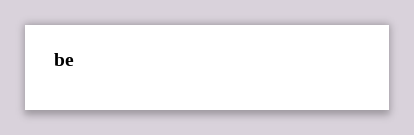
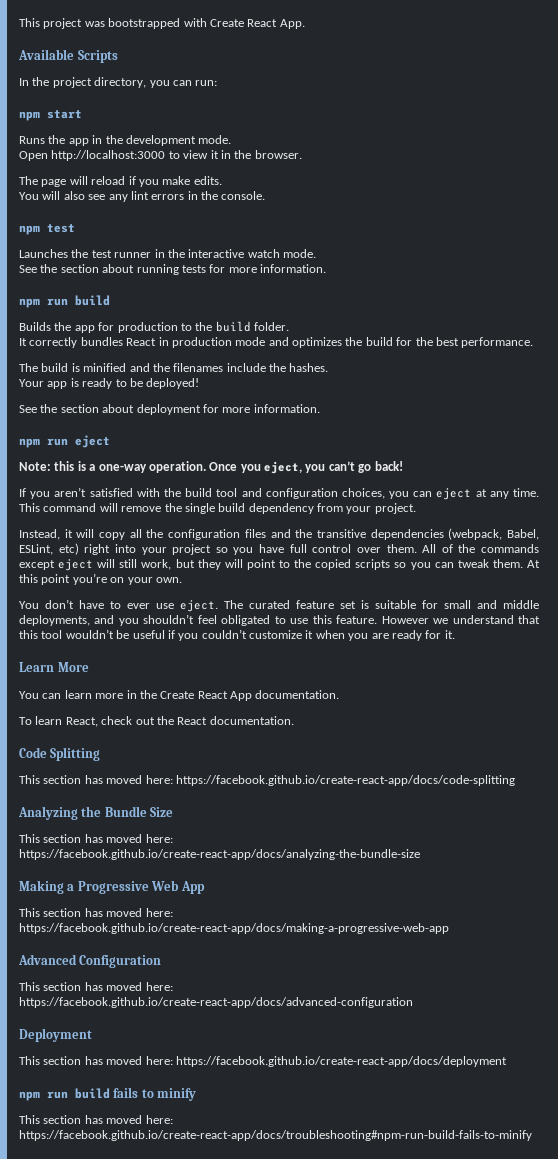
[54,53,74,66] be -> [19,18,305,29] [18,49,118,63] [19,77,218,88] [19,110,82,121] [19,135,232,146] [19,150,302,161] [19,176,222,187] [19,191,266,202] [19,224,75,235] [19,249,316,258] [19,264,326,275] [19,295,110,308] [19,321,289,333] [19,337,534,348] [19,363,329,372] [19,378,200,389] [19,404,320,415] [19,435,110,448] [19,461,403,474] [19,487,539,500] [19,503,416,514] [19,528,539,540] [19,543,539,555] [19,559,540,571] [19,573,182,585] [19,599,539,612] [19,614,540,626] [19,629,455,641] [19,662,89,672] [19,690,340,701] [19,716,294,727] [19,747,101,761] [19,775,515,786] [18,806,174,820] [19,834,173,843] [19,849,420,860] [19,880,205,894] [19,908,173,917] [19,923,449,934] [18,954,162,968] [19,982,173,991] [19,997,413,1008] [19,1028,92,1042] [19,1056,507,1067] [19,1087,197,1101] [19,1115,173,1124] [19,1130,532,1141] This project was bootstrapped with Create React App. // Available Scripts // In the project directory, you can run: // npm start // Runs the app in the development mode. // Open http://localhost:3000 to view it in the browser. // The page will reload if you make edits. // You will also see any lint errors in the console. // npm test // Launches the test runner in the interactive watch mode. // See the section about running tests for more information. // npm run build // Builds the app for production to the build folder. // It correctly bundles React in production mode and optimizes the build for the best performance. // The build is minified and the filenames include the hashes. // Your app is ready to be deployed! // See the section about deployment for more information. // npm run eject // Note: this is a one-way operation. Once you eject, you can’t go back! // If you aren’t satisfied with the build tool and configuration choices, you can eject at any time. This command will remove the single build dependency from your project. // Instead, it will copy all the configuration files and the transitive dependencies (webpack, Babel, ESLint, etc) right into your project so you have full control over them. All of the commands except eject will still work, but they will point to the copied scripts so you can tweak them. At this point you’re on your own. // You don’t have to ever use eject. The curated feature set is suitable for small and middle deployments, and you shouldn’t feel obligated to use this feature. However we understand that this tool wouldn’t be useful if you couldn’t customize it when you are ready for it. // Learn More // You can learn more in the Create React App documentation. // To learn React, check out the React documentation. // Code Splitting // This section has moved here: https://facebook.github.io/create-react-app/docs/code-splitting // Analyzing the Bundle Size // This section has moved here: https://facebook.github.io/create-react-app/docs/analyzing-the-bundle-size // Making a Progressive Web App // This section has moved here: https://facebook.github.io/create-react-app/docs/making-a-progressive-web-app // Advanced Configuration // This section has moved here: https://facebook.github.io/create-react-app/docs/advanced-configuration // Deployment // This section has moved here: https://facebook.github.io/create-react-app/docs/deployment // npm run build fails to minify // This section has moved here: https://facebook.github.io/create-react-app/docs/troubleshooting#npm-run-build-fails-to-minify

